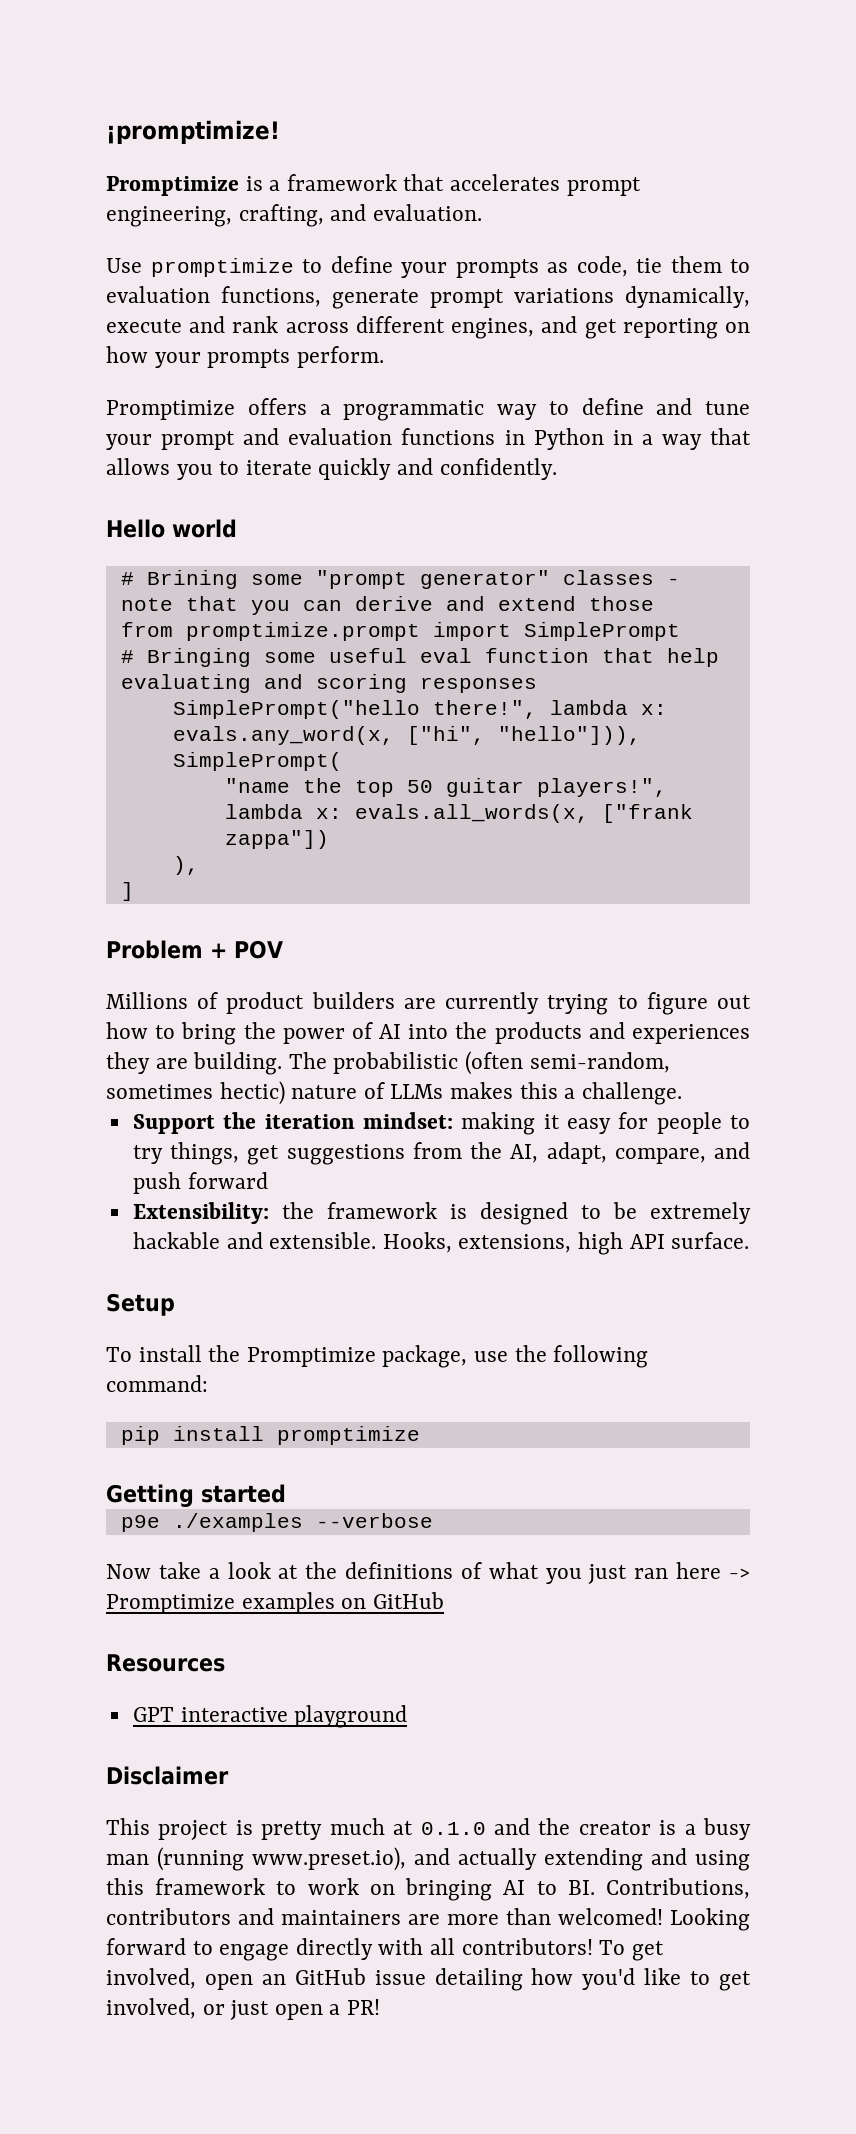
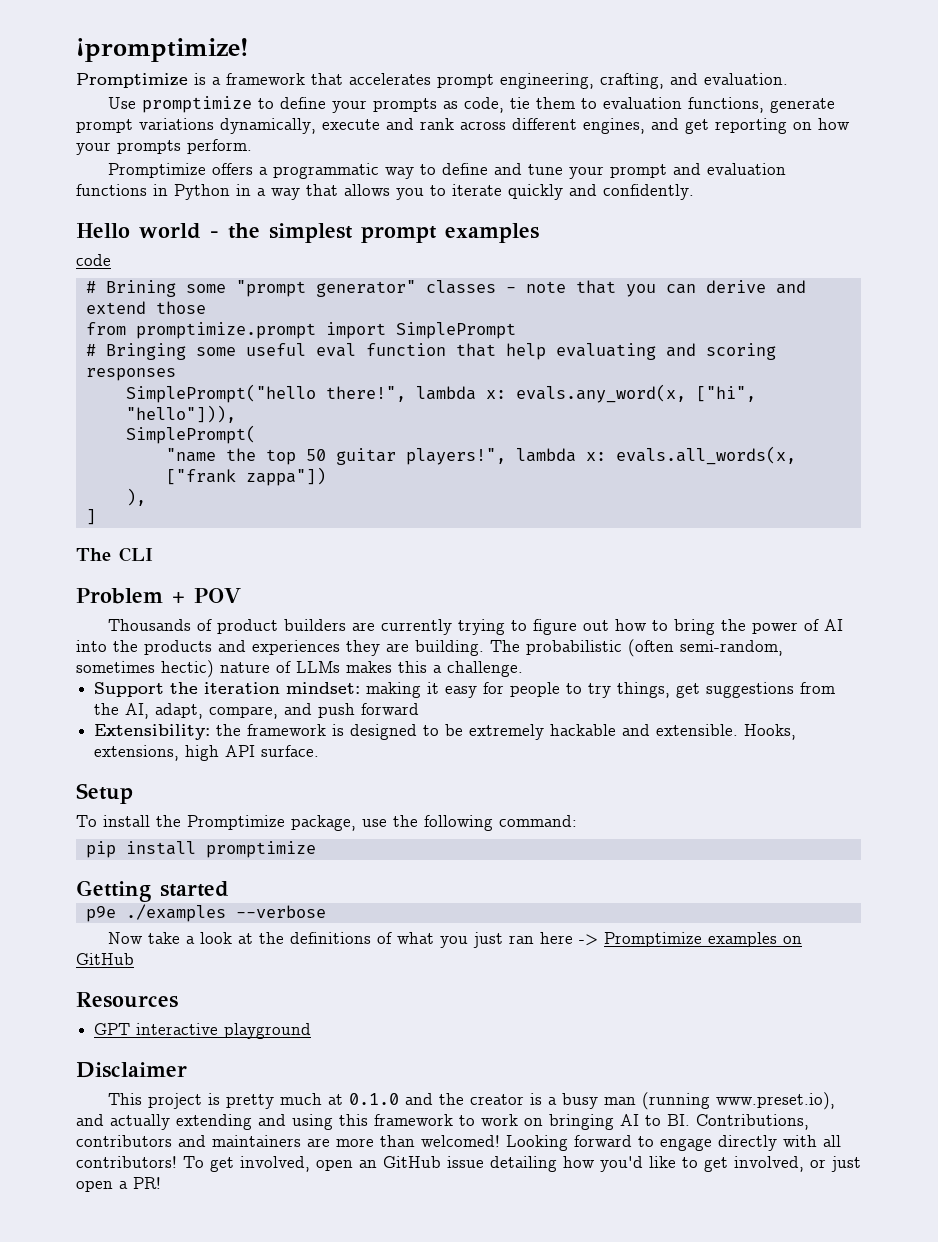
(237, 528) none -> [210,223,539,243] [76,254,111,266] - the simplest prompt examples // code
(134, 891) none -> [76,547,153,562] // The CLI
[106,992,188,1009] Millions -> [107,619,191,631] Thousands

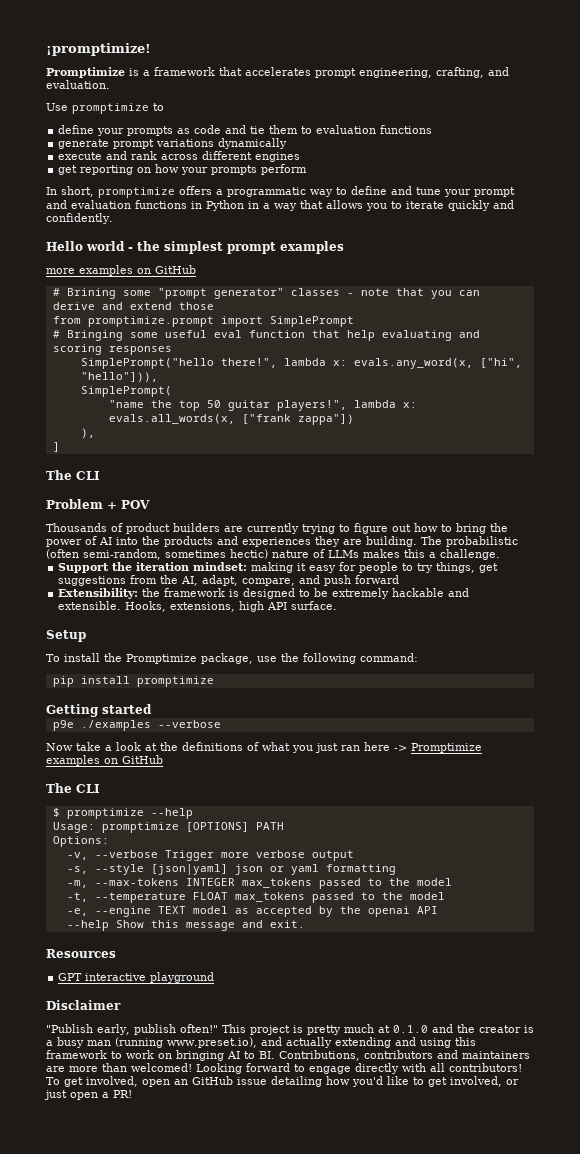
(274, 103) none -> (164, 107) //
[463,97,504,113] code, -> [194,125,247,134] code and
[687,97,764,113] functions, -> [380,125,433,134] functions //
[220,118,316,134] dynamically, -> [218,138,288,149] dynamically //
[583,118,679,134] engines, and -> [255,152,301,162] engines //
[187,139,252,154] [107,163,206,178] perform. // Promptimize -> [261,164,308,175] [46,186,175,198] perform // In short, promptimize
[76,254,111,266] code -> [46,265,196,276] more examples on GitHub
(134, 959) none -> [46,783,100,793] [52,808,193,819] [52,822,284,833] [52,836,109,847] [66,850,354,861] [66,864,396,875] [66,878,452,889] [66,892,445,903] [66,906,438,917] [66,920,305,931] // The CLI // $ promptimize --help // Usage: promptimize [OPTIONS] PATH // Options: // -v, --verbose Trigger more verbose output // -s, --style [json|yaml] json or yaml formatting // -m, --max-tokens INTEGER max_tokens passed to the model // -t, --temperature FLOAT max_tokens passed to the model // -e, --engine TEXT model as accepted by the openai API // --help Show this message and exit.
(187, 1070) none -> [46,1024,218,1035] "Publish early, publish often!"

